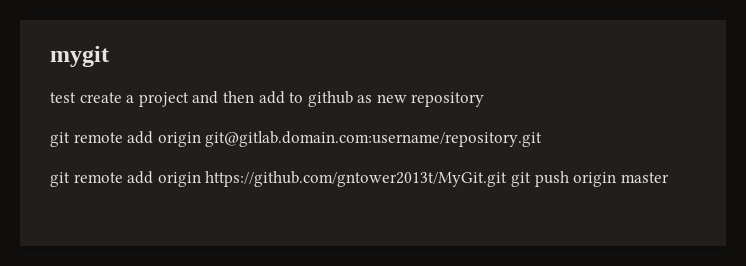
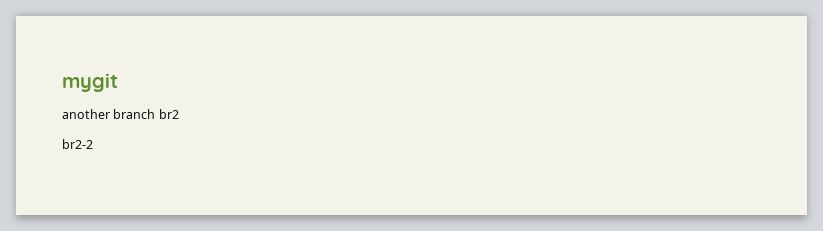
[50,91,485,107] [50,131,543,147] [50,171,669,187] test create a project and then add to github as new repository // git remote add origin git@gitlab.domain.com:username/repository.git // git remote add origin https://github.com/gntower2013t/MyGit.git git push origin master -> [62,109,179,119] [62,139,93,149] another branch br2 // br2-2

